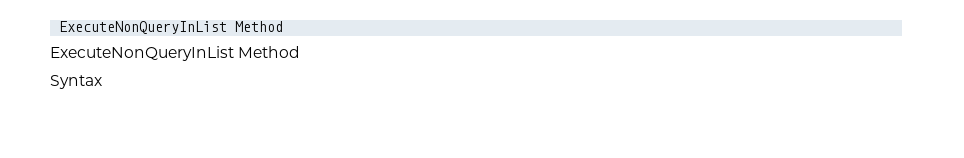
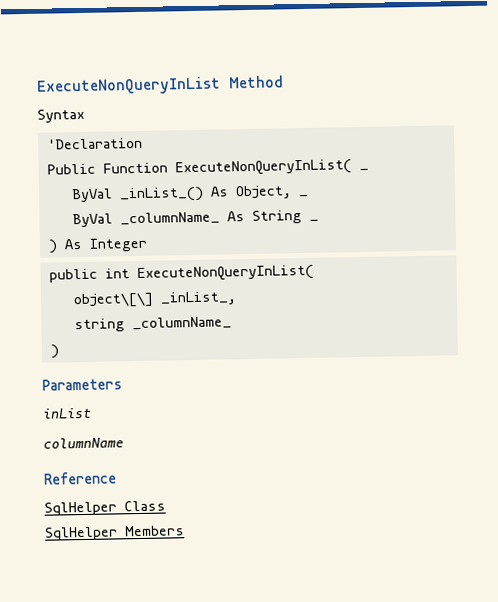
[59,21,284,34] [50,46,301,61] ExecuteNonQueryInList Method // ExecuteNonQueryInList Method -> [36,75,284,96] ExecuteNonQueryInList Method
(102, 82) none -> [46,137,143,150] [46,159,369,177] [70,185,309,203] [71,210,319,228] [47,237,148,254] [48,264,314,283] [72,291,237,309] [73,316,232,333] [49,344,60,359] [42,378,123,391] [42,407,92,419] [43,437,124,449] [44,471,117,485] [44,500,166,516] [45,525,185,541] // 'Declaration // Public Function ExecuteNonQueryInList( _ // ByVal _inList_() As Object, _ // ByVal _columnName_ As String _ // ) As Integer // public int ExecuteNonQueryInList( // object\[\] _inList_, // string _columnName_ // ) // Parameters // inList // columnName // Reference // SqlHelper Class // SqlHelper Members

